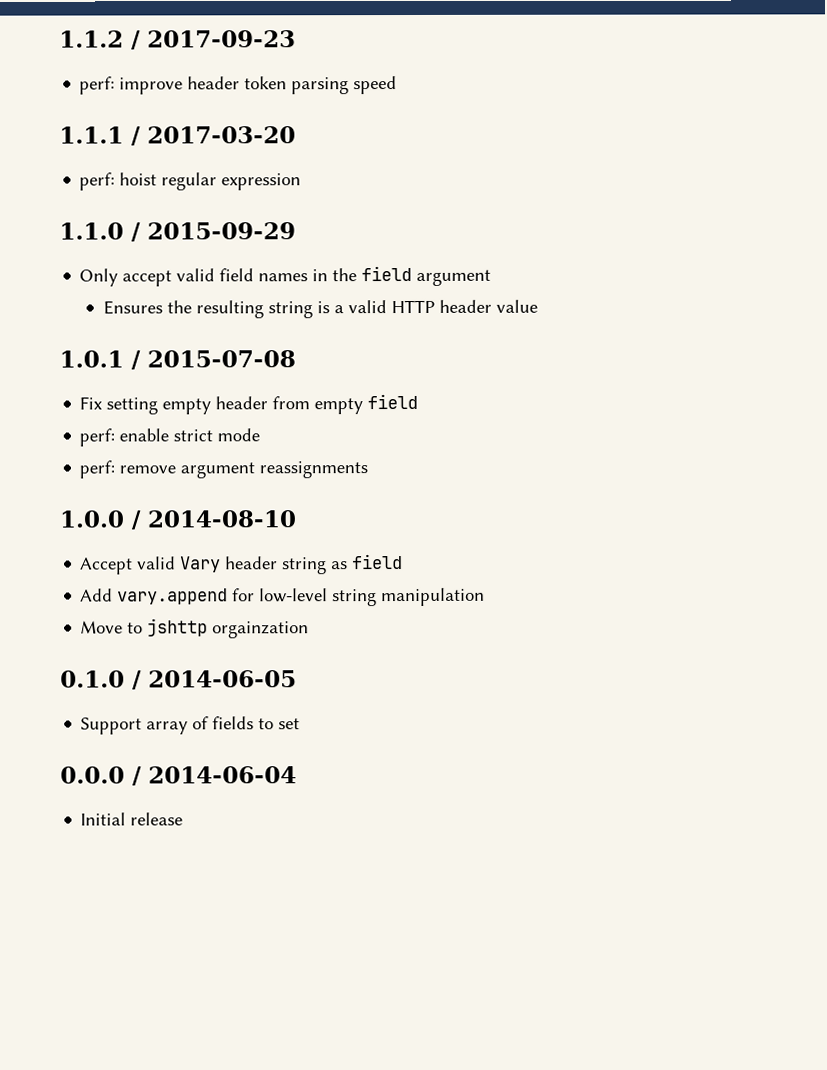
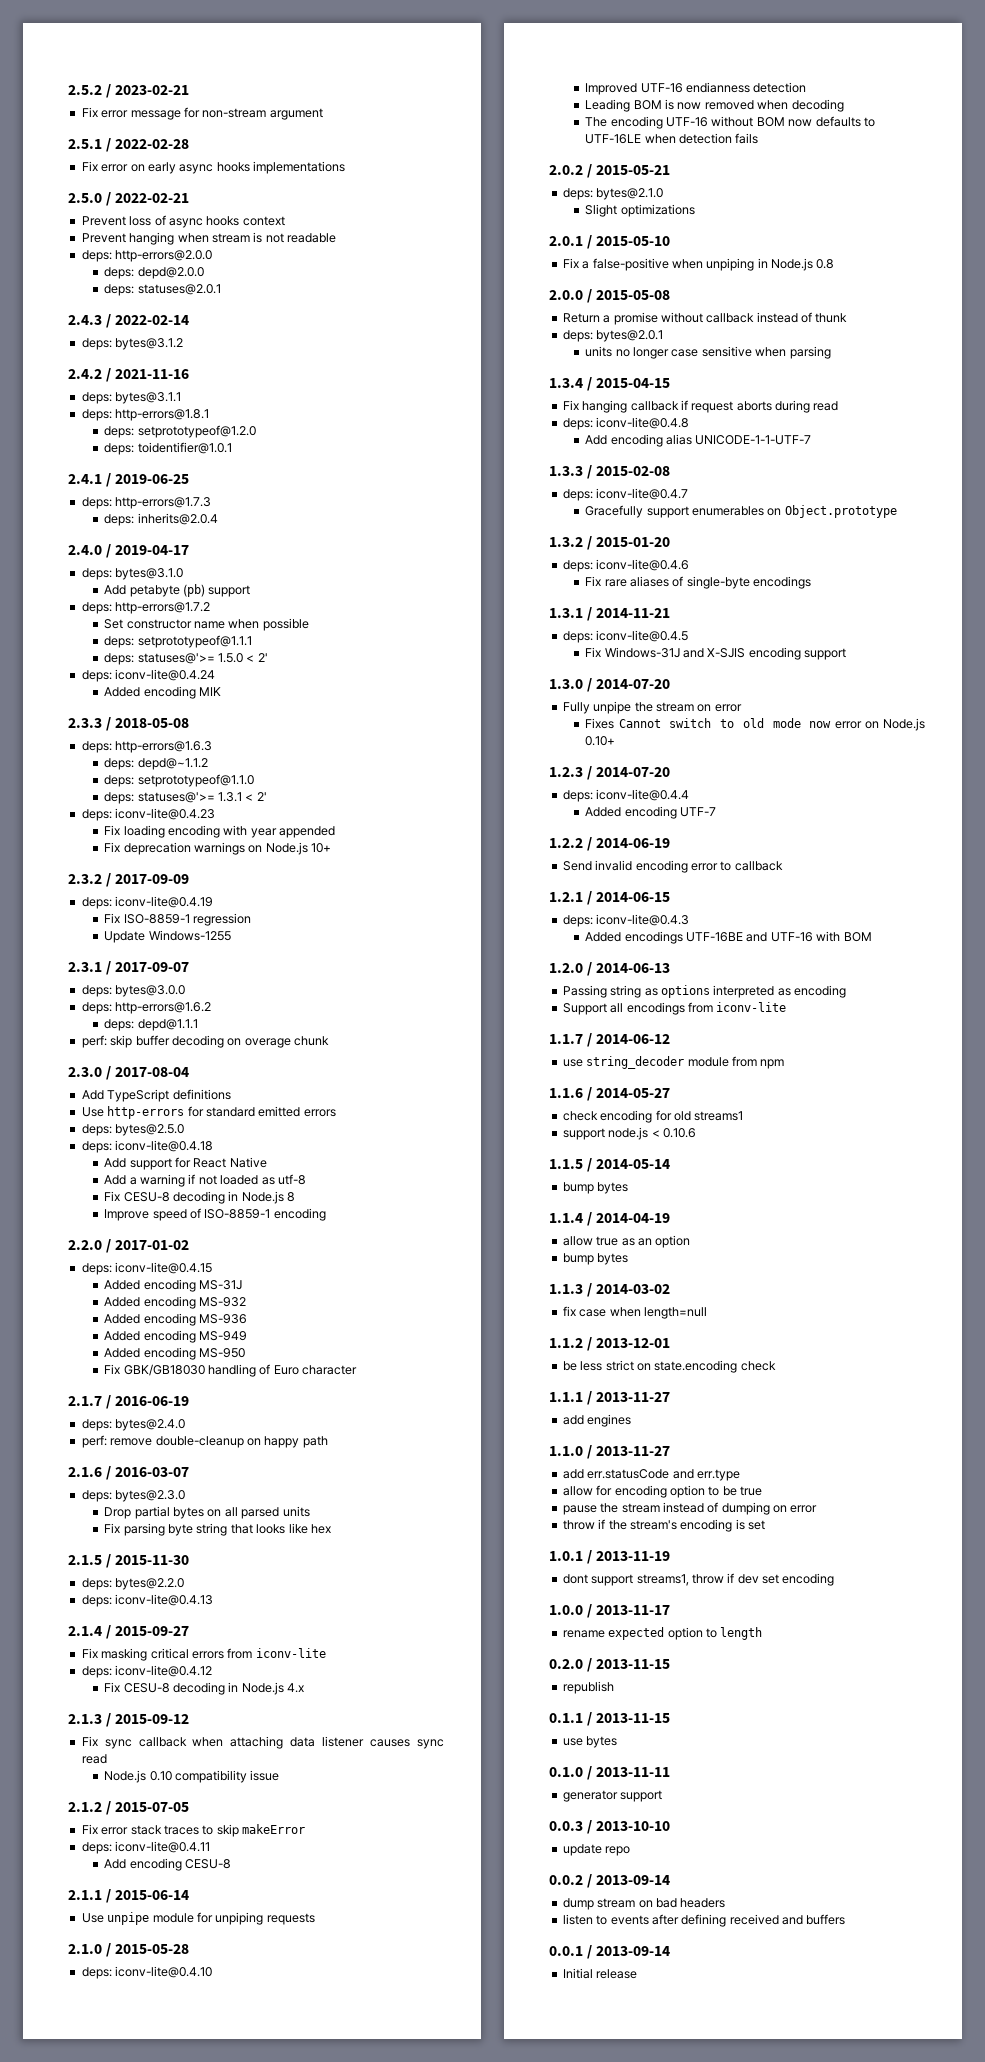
[59,30,296,50] [79,76,398,95] [59,126,296,146] [79,172,302,191] [59,222,296,242] [79,266,492,287] [103,299,539,319] [59,350,296,370] [79,393,419,415] [79,428,261,447] [79,460,369,479] [59,510,296,530] [80,554,404,575] [80,587,486,607] [80,618,310,639] [60,670,297,690] [80,716,301,735] [60,766,297,786] 1.1.2 / 2017-09-23 // perf: improve header token parsing speed // 1.1.1 / 2017-03-20 // perf: hoist regular expression // 1.1.0 / 2015-09-29 // Only accept valid field names in the field argument // Ensures the resulting string is a valid HTTP header value // 1.0.1 / 2015-07-08 // Fix setting empty header from empty field // perf: enable strict mode // perf: remove argument reassignments // 1.0.0 / 2014-08-10 // Accept valid Vary header string as field // Add vary.append for low-level string manipulation // Move to jshttp orgainzation // 0.1.0 / 2014-06-05 // Support array of fields to set // 0.0.0 / 2014-06-04 -> [68,84,190,98] [81,107,323,120] [68,138,190,152] [81,161,345,174] [68,192,190,206] [81,215,285,228] [81,232,336,245] [81,250,213,262] [104,267,204,279] [104,284,221,296] [68,314,190,328] [81,338,184,350] [68,368,190,382] [81,392,182,404] [81,409,210,421] [104,425,256,438] [104,442,232,455] [68,473,190,487] [81,497,212,509] [104,513,218,526] [68,544,190,558] [81,568,184,580] [104,584,251,597] [81,602,211,614] [104,618,309,631] [104,635,252,648] [104,653,268,665] [81,669,216,682] [104,686,222,699] [68,717,190,731] [81,741,213,753] [104,758,208,770] [104,774,254,787] [104,792,267,804] [81,808,216,821] [104,825,336,838] [104,842,332,855] [68,873,190,887] [81,896,214,909] [104,913,252,926] [104,930,231,943] [68,961,190,975] [81,985,186,997] [81,1002,212,1014] [104,1019,198,1031] [81,1035,329,1048] [68,1066,190,1080] [81,1089,231,1102] [81,1106,336,1119] [81,1124,185,1136] [81,1140,214,1153] [104,1157,267,1170] [104,1174,306,1187] [104,1191,296,1204] [104,1208,326,1221] [68,1239,190,1253] [81,1262,213,1275] [104,1279,243,1292] [104,1296,247,1309] [104,1313,248,1326] [104,1330,248,1343] [104,1347,246,1360] [104,1364,358,1377] [68,1395,190,1409] [81,1419,186,1431] [81,1435,328,1448] [68,1466,190,1480] [81,1490,186,1502] [104,1506,310,1519] [104,1523,331,1536] [68,1554,190,1568] [81,1578,185,1590] [81,1594,214,1607] [68,1625,190,1639] [81,1648,326,1661] [81,1665,213,1678] [104,1682,305,1695] [68,1713,190,1727] [81,1736,444,1749] [81,1754,107,1764] [104,1770,280,1783] [68,1801,190,1815] [81,1824,305,1837] [81,1841,211,1854] [104,1858,232,1871] [68,1889,190,1903] [81,1912,315,1925] [68,1943,190,1957] [81,1966,213,1979] [585,82,807,95] [585,99,844,112] [585,116,875,129] [585,133,759,144] [549,164,671,178] [562,188,664,200] [585,204,695,217] [549,235,671,249] [562,258,835,271] [549,289,671,303] [562,312,848,325] [562,330,664,342] [585,346,831,359] [549,377,671,391] [562,400,839,413] [562,417,690,430] [585,434,812,447] [549,465,671,479] [562,488,689,501] [585,505,897,518] [549,536,671,550] [562,559,690,572] [585,576,812,589] [549,607,671,621] [562,630,689,643] [585,647,847,660] [549,678,671,692] [562,701,742,714] [585,718,925,731] [585,736,616,746] [549,766,671,780] [562,789,690,802] [585,806,717,819] [549,837,671,851] [562,860,783,873] [549,891,671,905] [562,914,690,927] [585,931,872,944] [549,962,671,976] [562,985,846,998] [562,1002,787,1015] [549,1033,671,1047] [562,1056,785,1069] [549,1087,671,1101] [562,1110,744,1123] [562,1127,696,1140] [549,1158,671,1172] [562,1182,629,1194] [549,1212,671,1226] [562,1235,691,1248] [562,1253,629,1265] [549,1283,671,1297] [562,1306,707,1319] [549,1337,671,1351] [562,1360,776,1373] [549,1391,671,1405] [562,1414,632,1427] [549,1445,671,1459] [562,1469,740,1481] [562,1485,762,1498] [562,1502,818,1515] [562,1519,765,1532] [549,1550,671,1564] [562,1573,835,1586] [549,1604,671,1618] [562,1627,763,1640] [549,1658,671,1672] [562,1681,614,1694] [549,1712,671,1726] [562,1736,618,1748] [549,1766,671,1780] [562,1790,663,1802] [549,1820,671,1834] [562,1844,631,1856] [549,1874,671,1888] [562,1898,726,1910] [562,1914,846,1927] [549,1945,671,1959] 2.5.2 / 2023-02-21 // Fix error message for non-stream argument // 2.5.1 / 2022-02-28 // Fix error on early async hooks implementations // 2.5.0 / 2022-02-21 // Prevent loss of async hooks context // Prevent hanging when stream is not readable // deps: http-errors@2.0.0 // deps: depd@2.0.0 // deps: statuses@2.0.1 // 2.4.3 / 2022-02-14 // deps: bytes@3.1.2 // 2.4.2 / 2021-11-16 // deps: bytes@3.1.1 // deps: http-errors@1.8.1 // deps: setprototypeof@1.2.0 // deps: toidentifier@1.0.1 // 2.4.1 / 2019-06-25 // deps: http-errors@1.7.3 // deps: inherits@2.0.4 // 2.4.0 / 2019-04-17 // deps: bytes@3.1.0 // Add petabyte (pb) support // deps: http-errors@1.7.2 // Set constructor name when possible // deps: setprototypeof@1.1.1 // deps: statuses@'>= 1.5.0 < 2' // deps: iconv-lite@0.4.24 // Added encoding MIK // 2.3.3 / 2018-05-08 // deps: http-errors@1.6.3 // deps: depd@~1.1.2 // deps: setprototypeof@1.1.0 // deps: statuses@'>= 1.3.1 < 2' // deps: iconv-lite@0.4.23 // Fix loading encoding with year appended // Fix deprecation warnings on Node.js 10+ // 2.3.2 / 2017-09-09 // deps: iconv-lite@0.4.19 // Fix ISO-8859-1 regression // Update Windows-1255 // 2.3.1 / 2017-09-07 // deps: bytes@3.0.0 // deps: http-errors@1.6.2 // deps: depd@1.1.1 // perf: skip buffer decoding on overage chunk // 2.3.0 / 2017-08-04 // Add TypeScript definitions // Use http-errors for standard emitted errors // deps: bytes@2.5.0 // deps: iconv-lite@0.4.18 // Add support for React Native // Add a warning if not loaded as utf-8 // Fix CESU-8 decoding in Node.js 8 // Improve speed of ISO-8859-1 encoding // 2.2.0 / 2017-01-02 // deps: iconv-lite@0.4.15 // Added encoding MS-31J // Added encoding MS-932 // Added encoding MS-936 // Added encoding MS-949 // Added encoding MS-950 // Fix GBK/GB18030 handling of Euro character // 2.1.7 / 2016-06-19 // deps: bytes@2.4.0 // perf: remove double-cleanup on happy path // 2.1.6 / 2016-03-07 // deps: bytes@2.3.0 // Drop partial bytes on all parsed units // Fix parsing byte string that looks like hex // 2.1.5 / 2015-11-30 // deps: bytes@2.2.0 // deps: iconv-lite@0.4.13 // 2.1.4 / 2015-09-27 // Fix masking critical errors from iconv-lite // deps: iconv-lite@0.4.12 // Fix CESU-8 decoding in Node.js 4.x // 2.1.3 / 2015-09-12 // Fix sync callback when attaching data listener causes sync read // Node.js 0.10 compatibility issue // 2.1.2 / 2015-07-05 // Fix error stack traces to skip makeError // deps: iconv-lite@0.4.11 // Add encoding CESU-8 // 2.1.1 / 2015-06-14 // Use unpipe module for unpiping requests // 2.1.0 / 2015-05-28 // deps: iconv-lite@0.4.10 // Improved UTF-16 endianness detection // Leading BOM is now removed when decoding // The encoding UTF-16 without BOM now defaults to UTF-16LE when detection fails // 2.0.2 / 2015-05-21 // deps: bytes@2.1.0 // Slight optimizations // 2.0.1 / 2015-05-10 // Fix a false-positive when unpiping in Node.js 0.8 // 2.0.0 / 2015-05-08 // Return a promise without callback instead of thunk // deps: bytes@2.0.1 // units no longer case sensitive when parsing // 1.3.4 / 2015-04-15 // Fix hanging callback if request aborts during read // deps: iconv-lite@0.4.8 // Add encoding alias UNICODE-1-1-UTF-7 // 1.3.3 / 2015-02-08 // deps: iconv-lite@0.4.7 // Gracefully support enumerables on Object.prototype // 1.3.2 / 2015-01-20 // deps: iconv-lite@0.4.6 // Fix rare aliases of single-byte encodings // 1.3.1 / 2014-11-21 // deps: iconv-lite@0.4.5 // Fix Windows-31J and X-SJIS encoding support // 1.3.0 / 2014-07-20 // Fully unpipe the stream on error // Fixes Cannot switch to old mode now error on Node.js 0.10+ // 1.2.3 / 2014-07-20 // deps: iconv-lite@0.4.4 // Added encoding UTF-7 // 1.2.2 / 2014-06-19 // Send invalid encoding error to callback // 1.2.1 / 2014-06-15 // deps: iconv-lite@0.4.3 // Added encodings UTF-16BE and UTF-16 with BOM // 1.2.0 / 2014-06-13 // Passing string as options interpreted as encoding // Support all encodings from iconv-lite // 1.1.7 / 2014-06-12 // use string_decoder module from npm // 1.1.6 / 2014-05-27 // check encoding for old streams1 // support node.js < 0.10.6 // 1.1.5 / 2014-05-14 // bump bytes // 1.1.4 / 2014-04-19 // allow true as an option // bump bytes // 1.1.3 / 2014-03-02 // fix case when length=null // 1.1.2 / 2013-12-01 // be less strict on state.encoding check // 1.1.1 / 2013-11-27 // add engines // 1.1.0 / 2013-11-27 // add err.statusCode and err.type // allow for encoding option to be true // pause the stream instead of dumping on error // throw if the stream's encoding is set // 1.0.1 / 2013-11-19 // dont support streams1, throw if dev set encoding // 1.0.0 / 2013-11-17 // rename expected option to length // 0.2.0 / 2013-11-15 // republish // 0.1.1 / 2013-11-15 // use bytes // 0.1.0 / 2013-11-11 // generator support // 0.0.3 / 2013-10-10 // update repo // 0.0.2 / 2013-09-14 // dump stream on bad headers // listen to events after defining received and buffers // 0.0.1 / 2013-09-14

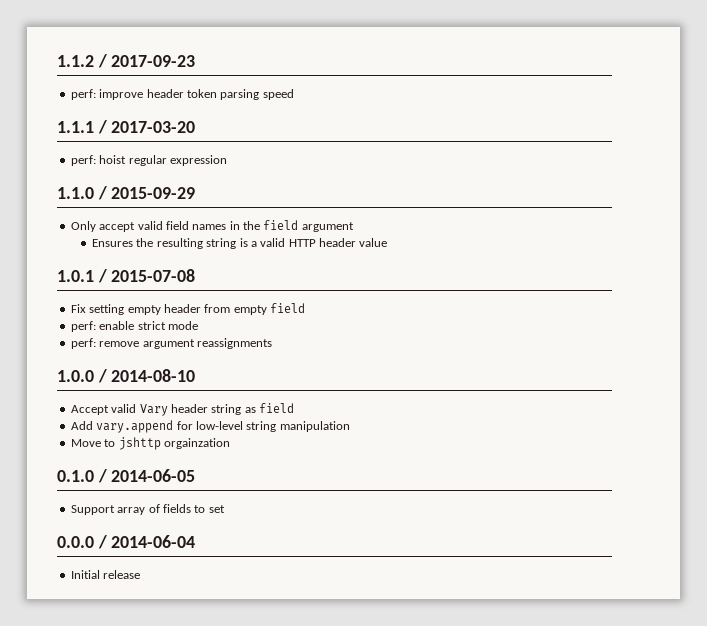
[68,84,190,98] [81,107,323,120] [68,138,190,152] [81,161,345,174] [68,192,190,206] [81,215,285,228] [81,232,336,245] [81,250,213,262] [104,267,204,279] [104,284,221,296] [68,314,190,328] [81,338,184,350] [68,368,190,382] [81,392,182,404] [81,409,210,421] [104,425,256,438] [104,442,232,455] [68,473,190,487] [81,497,212,509] [104,513,218,526] [68,544,190,558] [81,568,184,580] [104,584,251,597] [81,602,211,614] [104,618,309,631] [104,635,252,648] [104,653,268,665] [81,669,216,682] [104,686,222,699] [68,717,190,731] [81,741,213,753] [104,758,208,770] [104,774,254,787] [104,792,267,804] [81,808,216,821] [104,825,336,838] [104,842,332,855] [68,873,190,887] [81,896,214,909] [104,913,252,926] [104,930,231,943] [68,961,190,975] [81,985,186,997] [81,1002,212,1014] [104,1019,198,1031] [81,1035,329,1048] [68,1066,190,1080] [81,1089,231,1102] [81,1106,336,1119] [81,1124,185,1136] [81,1140,214,1153] [104,1157,267,1170] [104,1174,306,1187] [104,1191,296,1204] [104,1208,326,1221] [68,1239,190,1253] [81,1262,213,1275] [104,1279,243,1292] [104,1296,247,1309] [104,1313,248,1326] [104,1330,248,1343] [104,1347,246,1360] [104,1364,358,1377] [68,1395,190,1409] [81,1419,186,1431] [81,1435,328,1448] [68,1466,190,1480] [81,1490,186,1502] [104,1506,310,1519] [104,1523,331,1536] [68,1554,190,1568] [81,1578,185,1590] [81,1594,214,1607] [68,1625,190,1639] [81,1648,326,1661] [81,1665,213,1678] [104,1682,305,1695] [68,1713,190,1727] [81,1736,444,1749] [81,1754,107,1764] [104,1770,280,1783] [68,1801,190,1815] [81,1824,305,1837] [81,1841,211,1854] [104,1858,232,1871] [68,1889,190,1903] [81,1912,315,1925] [68,1943,190,1957] [81,1966,213,1979] [585,82,807,95] [585,99,844,112] [585,116,875,129] [585,133,759,144] [549,164,671,178] [562,188,664,200] [585,204,695,217] [549,235,671,249] [562,258,835,271] [549,289,671,303] [562,312,848,325] [562,330,664,342] [585,346,831,359] [549,377,671,391] [562,400,839,413] [562,417,690,430] [585,434,812,447] [549,465,671,479] [562,488,689,501] [585,505,897,518] [549,536,671,550] [562,559,690,572] [585,576,812,589] [549,607,671,621] [562,630,689,643] [585,647,847,660] [549,678,671,692] [562,701,742,714] [585,718,925,731] [585,736,616,746] [549,766,671,780] [562,789,690,802] [585,806,717,819] [549,837,671,851] [562,860,783,873] [549,891,671,905] [562,914,690,927] [585,931,872,944] [549,962,671,976] [562,985,846,998] [562,1002,787,1015] [549,1033,671,1047] [562,1056,785,1069] [549,1087,671,1101] [562,1110,744,1123] [562,1127,696,1140] [549,1158,671,1172] [562,1182,629,1194] [549,1212,671,1226] [562,1235,691,1248] [562,1253,629,1265] [549,1283,671,1297] [562,1306,707,1319] [549,1337,671,1351] [562,1360,776,1373] [549,1391,671,1405] [562,1414,632,1427] [549,1445,671,1459] [562,1469,740,1481] [562,1485,762,1498] [562,1502,818,1515] [562,1519,765,1532] [549,1550,671,1564] [562,1573,835,1586] [549,1604,671,1618] [562,1627,763,1640] [549,1658,671,1672] [562,1681,614,1694] [549,1712,671,1726] [562,1736,618,1748] [549,1766,671,1780] [562,1790,663,1802] [549,1820,671,1834] [562,1844,631,1856] [549,1874,671,1888] [562,1898,726,1910] [562,1914,846,1927] [549,1945,671,1959] 2.5.2 / 2023-02-21 // Fix error message for non-stream argument // 2.5.1 / 2022-02-28 // Fix error on early async hooks implementations // 2.5.0 / 2022-02-21 // Prevent loss of async hooks context // Prevent hanging when stream is not readable // deps: http-errors@2.0.0 // deps: depd@2.0.0 // deps: statuses@2.0.1 // 2.4.3 / 2022-02-14 // deps: bytes@3.1.2 // 2.4.2 / 2021-11-16 // deps: bytes@3.1.1 // deps: http-errors@1.8.1 // deps: setprototypeof@1.2.0 // deps: toidentifier@1.0.1 // 2.4.1 / 2019-06-25 // deps: http-errors@1.7.3 // deps: inherits@2.0.4 // 2.4.0 / 2019-04-17 // deps: bytes@3.1.0 // Add petabyte (pb) support // deps: http-errors@1.7.2 // Set constructor name when possible // deps: setprototypeof@1.1.1 // deps: statuses@'>= 1.5.0 < 2' // deps: iconv-lite@0.4.24 // Added encoding MIK // 2.3.3 / 2018-05-08 // deps: http-errors@1.6.3 // deps: depd@~1.1.2 // deps: setprototypeof@1.1.0 // deps: statuses@'>= 1.3.1 < 2' // deps: iconv-lite@0.4.23 // Fix loading encoding with year appended // Fix deprecation warnings on Node.js 10+ // 2.3.2 / 2017-09-09 // deps: iconv-lite@0.4.19 // Fix ISO-8859-1 regression // Update Windows-1255 // 2.3.1 / 2017-09-07 // deps: bytes@3.0.0 // deps: http-errors@1.6.2 // deps: depd@1.1.1 // perf: skip buffer decoding on overage chunk // 2.3.0 / 2017-08-04 // Add TypeScript definitions // Use http-errors for standard emitted errors // deps: bytes@2.5.0 // deps: iconv-lite@0.4.18 // Add support for React Native // Add a warning if not loaded as utf-8 // Fix CESU-8 decoding in Node.js 8 // Improve speed of ISO-8859-1 encoding // 2.2.0 / 2017-01-02 // deps: iconv-lite@0.4.15 // Added encoding MS-31J // Added encoding MS-932 // Added encoding MS-936 // Added encoding MS-949 // Added encoding MS-950 // Fix GBK/GB18030 handling of Euro character // 2.1.7 / 2016-06-19 // deps: bytes@2.4.0 // perf: remove double-cleanup on happy path // 2.1.6 / 2016-03-07 // deps: bytes@2.3.0 // Drop partial bytes on all parsed units // Fix parsing byte string that looks like hex // 2.1.5 / 2015-11-30 // deps: bytes@2.2.0 // deps: iconv-lite@0.4.13 // 2.1.4 / 2015-09-27 // Fix masking critical errors from iconv-lite // deps: iconv-lite@0.4.12 // Fix CESU-8 decoding in Node.js 4.x // 2.1.3 / 2015-09-12 // Fix sync callback when attaching data listener causes sync read // Node.js 0.10 compatibility issue // 2.1.2 / 2015-07-05 // Fix error stack traces to skip makeError // deps: iconv-lite@0.4.11 // Add encoding CESU-8 // 2.1.1 / 2015-06-14 // Use unpipe module for unpiping requests // 2.1.0 / 2015-05-28 // deps: iconv-lite@0.4.10 // Improved UTF-16 endianness detection // Leading BOM is now removed when decoding // The encoding UTF-16 without BOM now defaults to UTF-16LE when detection fails // 2.0.2 / 2015-05-21 // deps: bytes@2.1.0 // Slight optimizations // 2.0.1 / 2015-05-10 // Fix a false-positive when unpiping in Node.js 0.8 // 2.0.0 / 2015-05-08 // Return a promise without callback instead of thunk // deps: bytes@2.0.1 // units no longer case sensitive when parsing // 1.3.4 / 2015-04-15 // Fix hanging callback if request aborts during read // deps: iconv-lite@0.4.8 // Add encoding alias UNICODE-1-1-UTF-7 // 1.3.3 / 2015-02-08 // deps: iconv-lite@0.4.7 // Gracefully support enumerables on Object.prototype // 1.3.2 / 2015-01-20 // deps: iconv-lite@0.4.6 // Fix rare aliases of single-byte encodings // 1.3.1 / 2014-11-21 // deps: iconv-lite@0.4.5 // Fix Windows-31J and X-SJIS encoding support // 1.3.0 / 2014-07-20 // Fully unpipe the stream on error // Fixes Cannot switch to old mode now error on Node.js 0.10+ // 1.2.3 / 2014-07-20 // deps: iconv-lite@0.4.4 // Added encoding UTF-7 // 1.2.2 / 2014-06-19 // Send invalid encoding error to callback // 1.2.1 / 2014-06-15 // deps: iconv-lite@0.4.3 // Added encodings UTF-16BE and UTF-16 with BOM // 1.2.0 / 2014-06-13 // Passing string as options interpreted as encoding // Support all encodings from iconv-lite // 1.1.7 / 2014-06-12 // use string_decoder module from npm // 1.1.6 / 2014-05-27 // check encoding for old streams1 // support node.js < 0.10.6 // 1.1.5 / 2014-05-14 // bump bytes // 1.1.4 / 2014-04-19 // allow true as an option // bump bytes // 1.1.3 / 2014-03-02 // fix case when length=null // 1.1.2 / 2013-12-01 // be less strict on state.encoding check // 1.1.1 / 2013-11-27 // add engines // 1.1.0 / 2013-11-27 // add err.statusCode and err.type // allow for encoding option to be true // pause the stream instead of dumping on error // throw if the stream's encoding is set // 1.0.1 / 2013-11-19 // dont support streams1, throw if dev set encoding // 1.0.0 / 2013-11-17 // rename expected option to length // 0.2.0 / 2013-11-15 // republish // 0.1.1 / 2013-11-15 // use bytes // 0.1.0 / 2013-11-11 // generator support // 0.0.3 / 2013-10-10 // update repo // 0.0.2 / 2013-09-14 // dump stream on bad headers // listen to events after defining received and buffers // 0.0.1 / 2013-09-14 -> [57,54,196,68] [70,89,294,100] [57,120,196,134] [70,155,227,166] [57,186,196,200] [70,220,354,232] [92,238,388,249] [57,269,196,283] [70,303,305,315] [70,321,198,332] [70,338,272,349] [57,369,196,383] [70,403,294,416] [70,420,350,433] [70,437,230,450] [57,469,196,483] [70,504,225,515] [57,535,196,549] 1.1.2 / 2017-09-23 // perf: improve header token parsing speed // 1.1.1 / 2017-03-20 // perf: hoist regular expression // 1.1.0 / 2015-09-29 // Only accept valid field names in the field argument // Ensures the resulting string is a valid HTTP header value // 1.0.1 / 2015-07-08 // Fix setting empty header from empty field // perf: enable strict mode // perf: remove argument reassignments // 1.0.0 / 2014-08-10 // Accept valid Vary header string as field // Add vary.append for low-level string manipulation // Move to jshttp orgainzation // 0.1.0 / 2014-06-05 // Support array of fields to set // 0.0.0 / 2014-06-04

